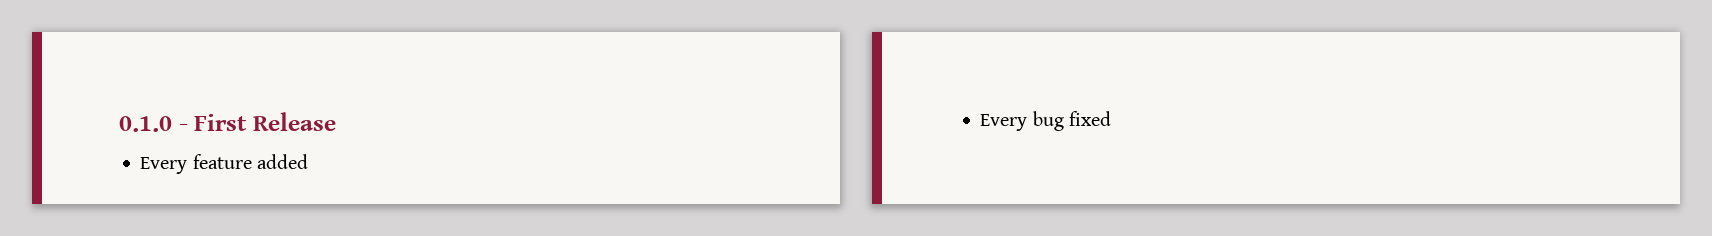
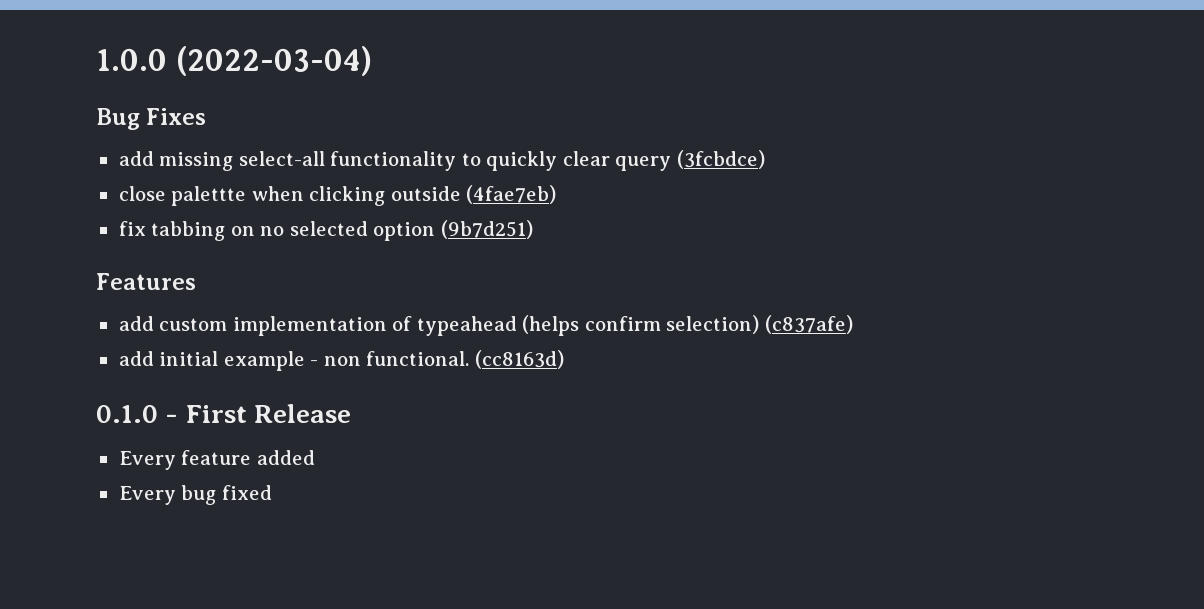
(119, 124) none -> [96,46,372,76] [96,108,207,130] [118,150,765,171] [118,185,557,206] [118,220,533,241] [96,273,196,290] [118,315,853,336] [118,350,564,371] 1.0.0 (2022-03-04) // Bug Fixes // add missing select-all functionality to quickly clear query (3fcbdce) // close palettte when clicking outside (4fae7eb) // fix tabbing on no selected option (9b7d251) // Features // add custom implementation of typeahead (helps confirm selection) (c837afe) // add initial example - non functional. (cc8163d) //

